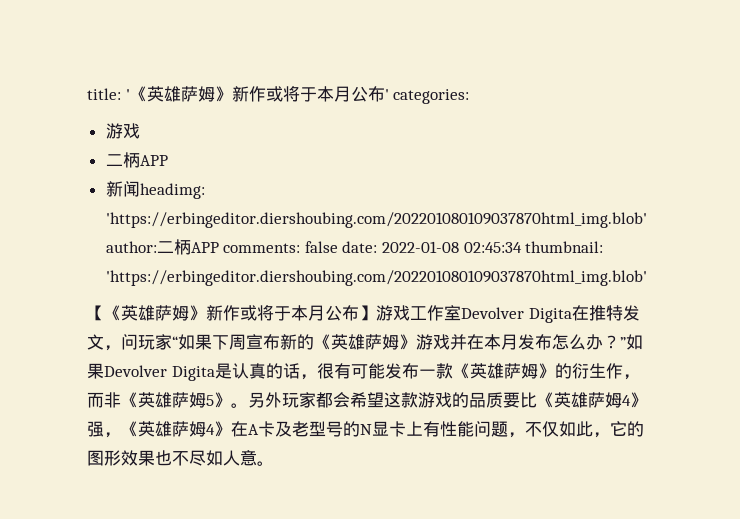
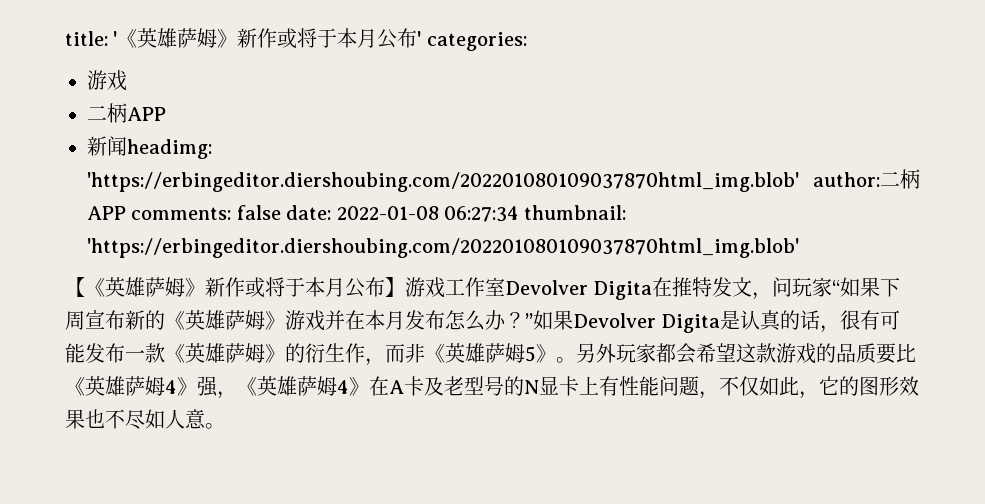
[463,242,522,253] 02:45:34 -> [444,206,519,222] 06:27:34

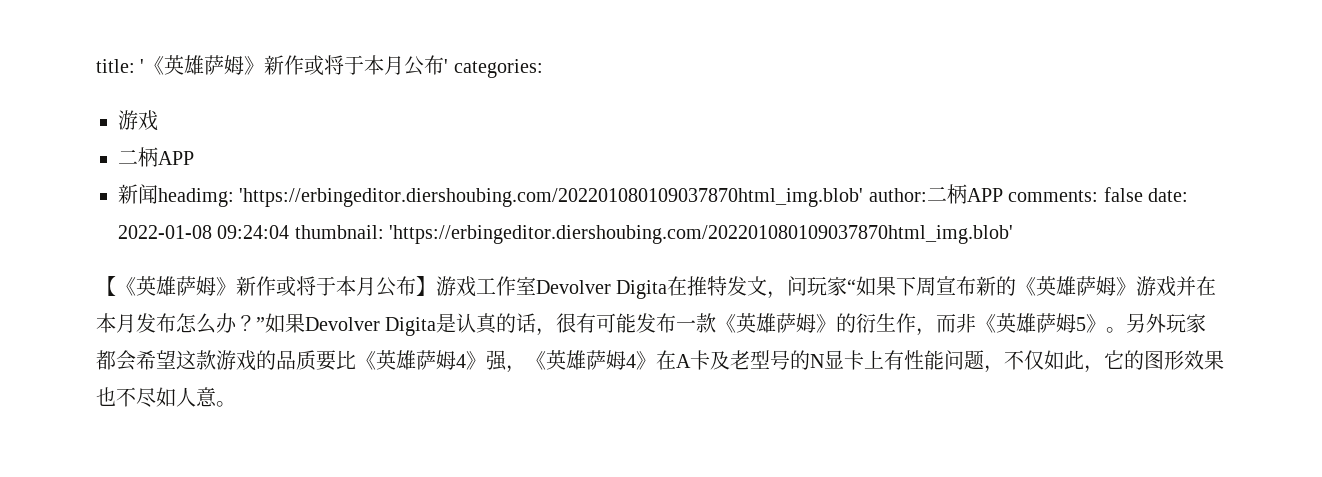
[444,206,519,222] 06:27:34 -> [217,225,290,239] 09:24:04

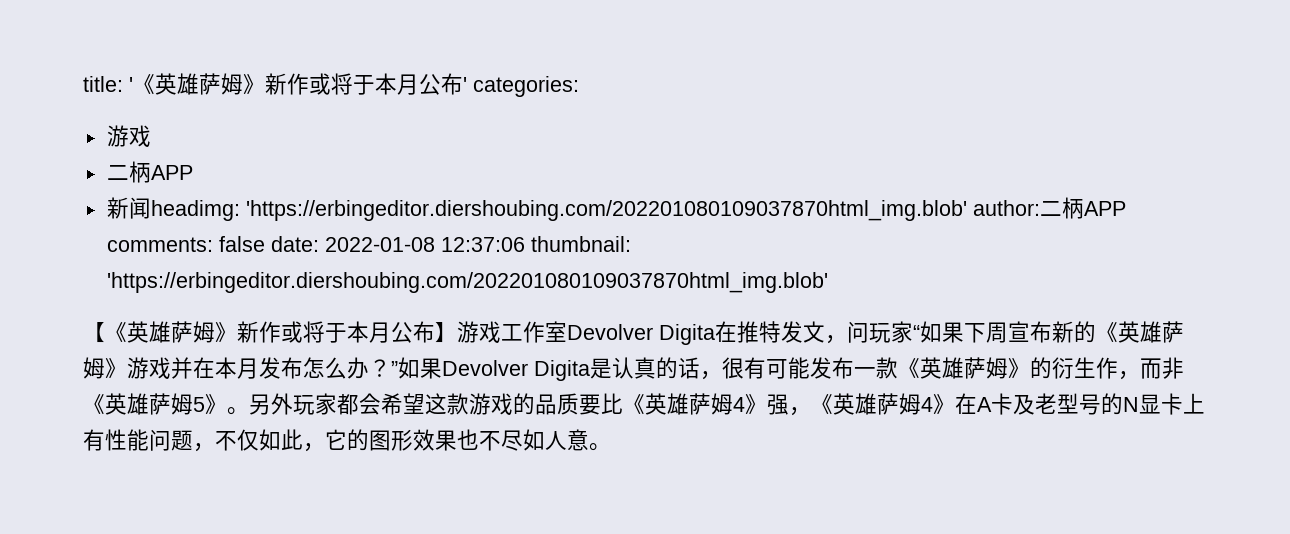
[217,225,290,239] 09:24:04 -> [440,237,525,252] 12:37:06

